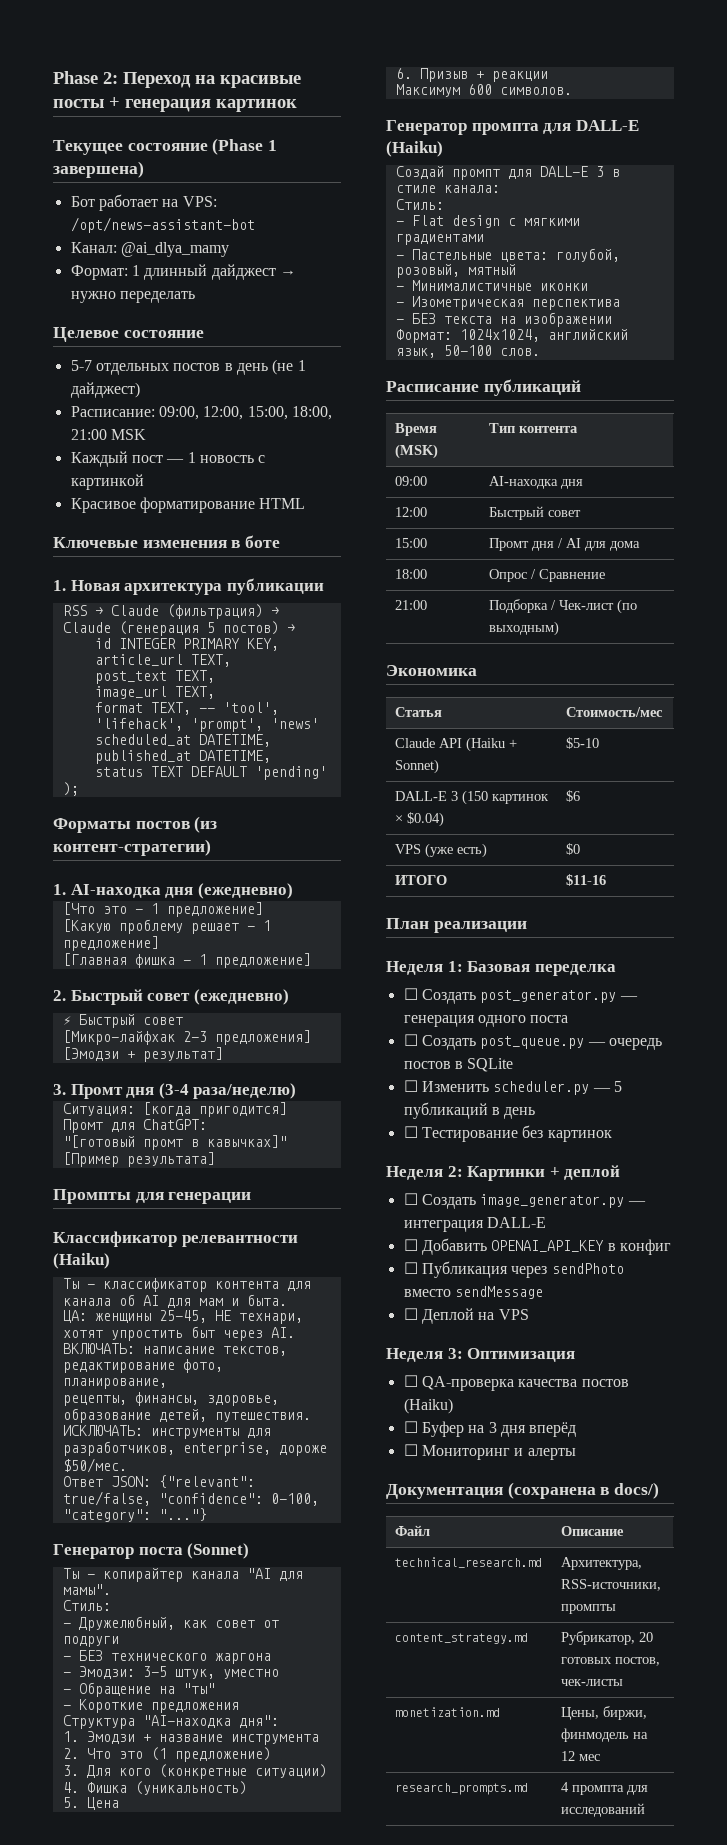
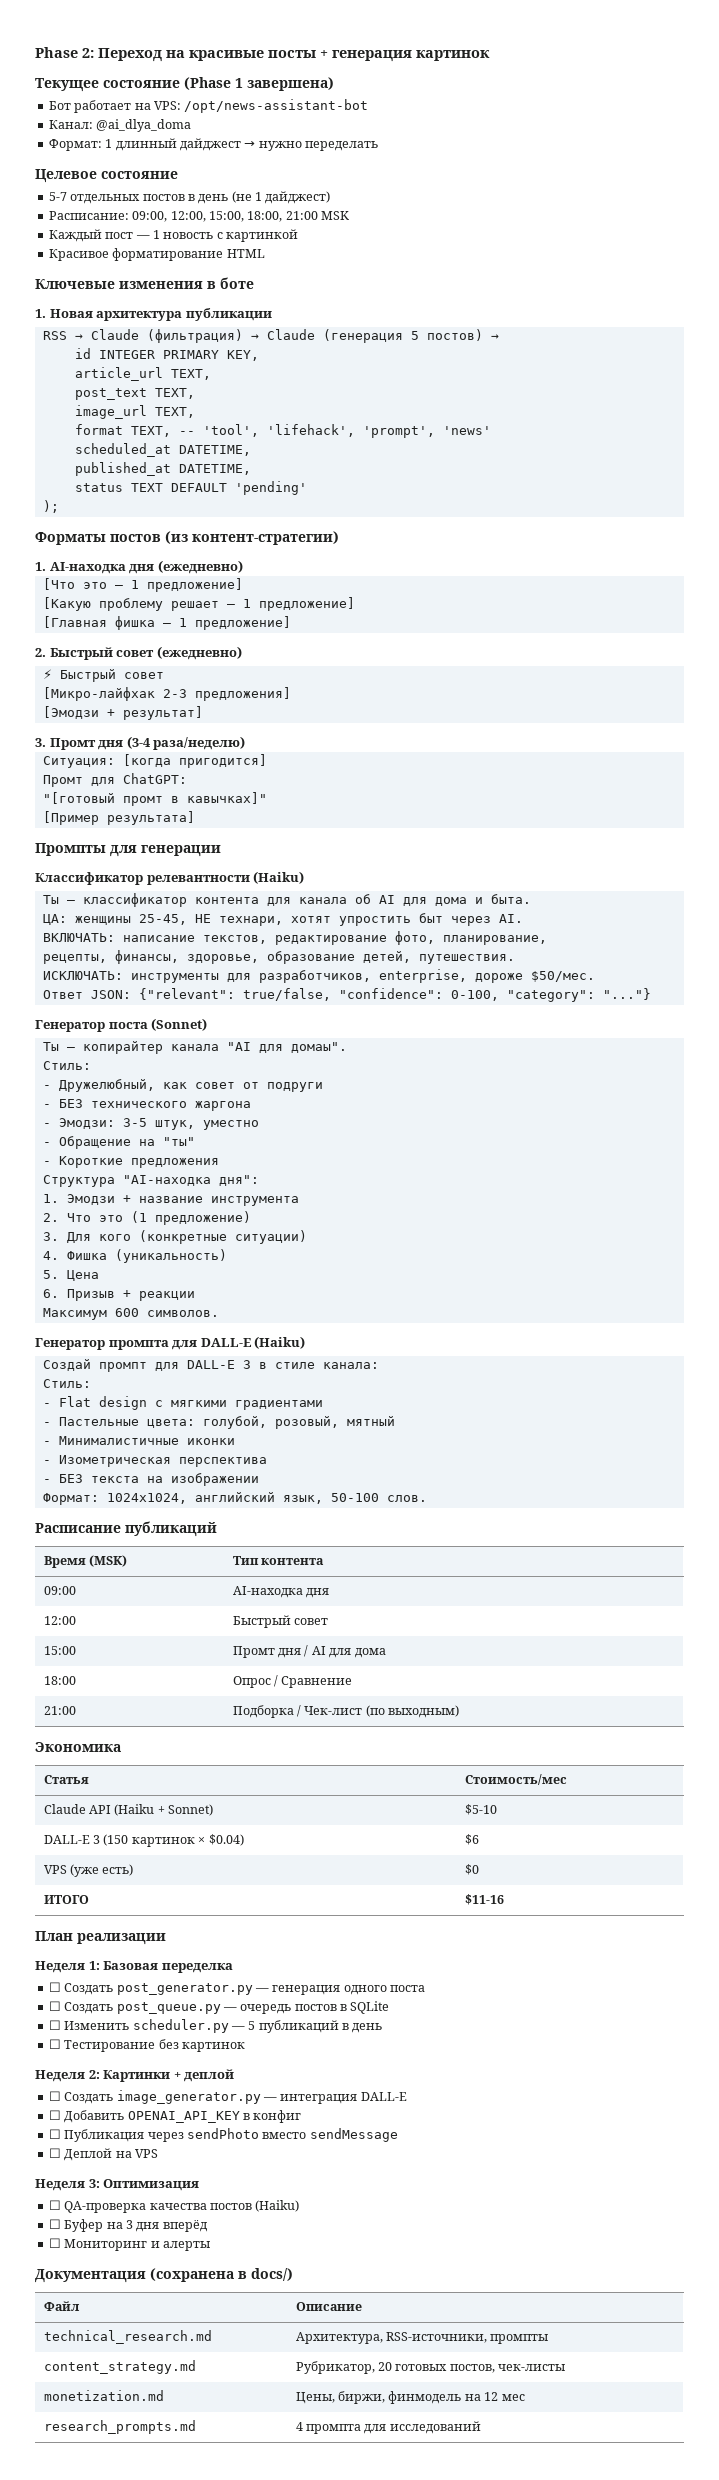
[120,242,229,257] @ai_dlya_mamy -> [96,119,192,132] @ai_dlya_doma
[198,1298,223,1306] мам -> [434,897,467,906] дома
[62,1584,111,1595] мамы". -> [290,1042,347,1053] домаы".

